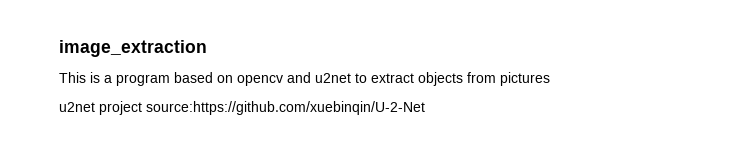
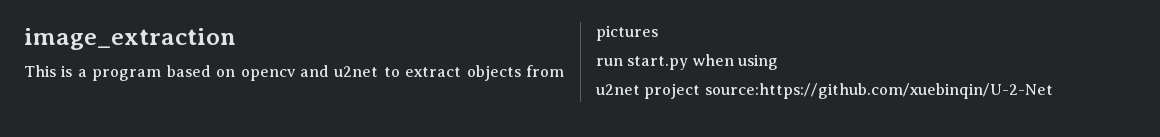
(550, 79) none -> [596,54,778,70] // run start.py when using

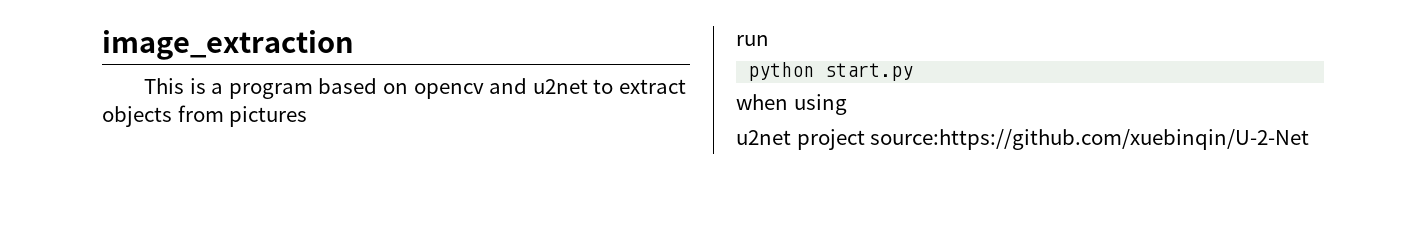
(623, 62) none -> [748,62,815,81] // python
(689, 63) none -> (914, 72) //

